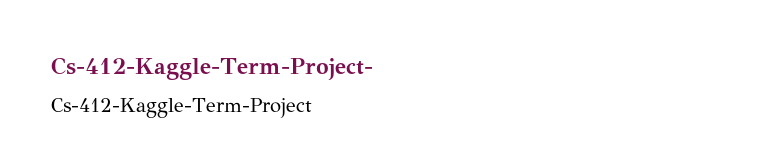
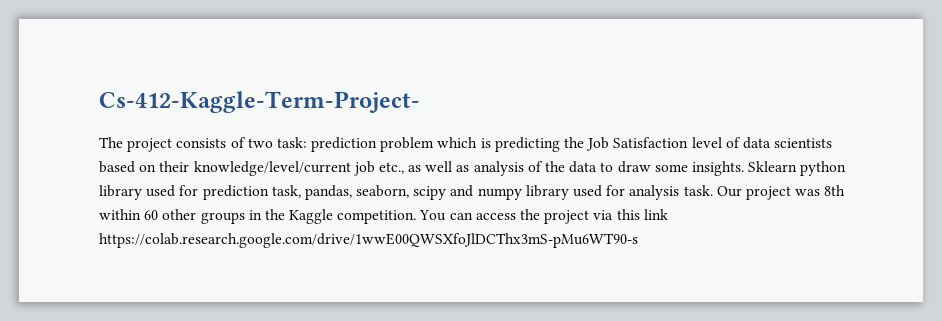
[51,98,312,118] Cs-412-Kaggle-Term-Project -> [99,137,833,152] [99,161,847,176] [99,185,846,200] [99,209,668,224] [99,233,638,248] The project consists of two task: prediction problem which is predicting the Job Satisfaction level of data scientists based on their knowledge/level/current job etc., as well as analysis of the data to draw some insights. Sklearn python library used for prediction task, pandas, seaborn, scipy and numpy library used for analysis task. Our project was 8th within 60 other groups in the Kaggle competition. You can access the project via this link https://colab.research.google.com/drive/1wwE00QWSXfoJlDCThx3mS-pMu6WT90-s

